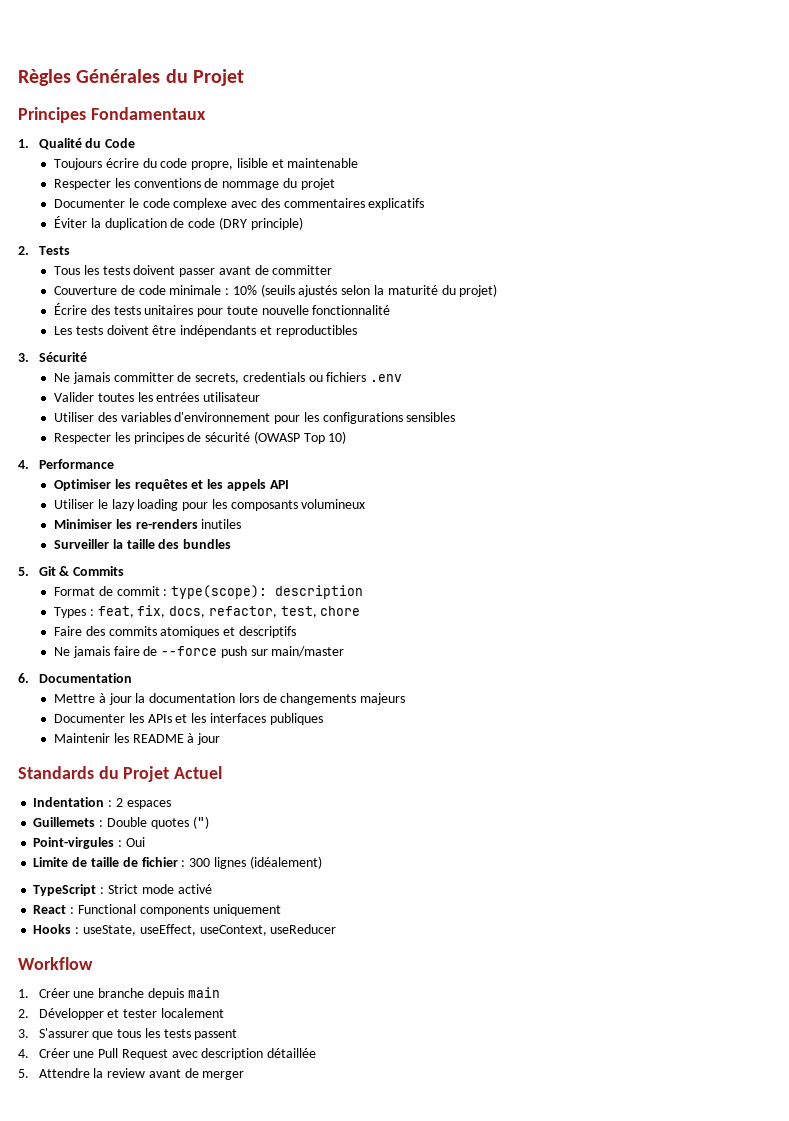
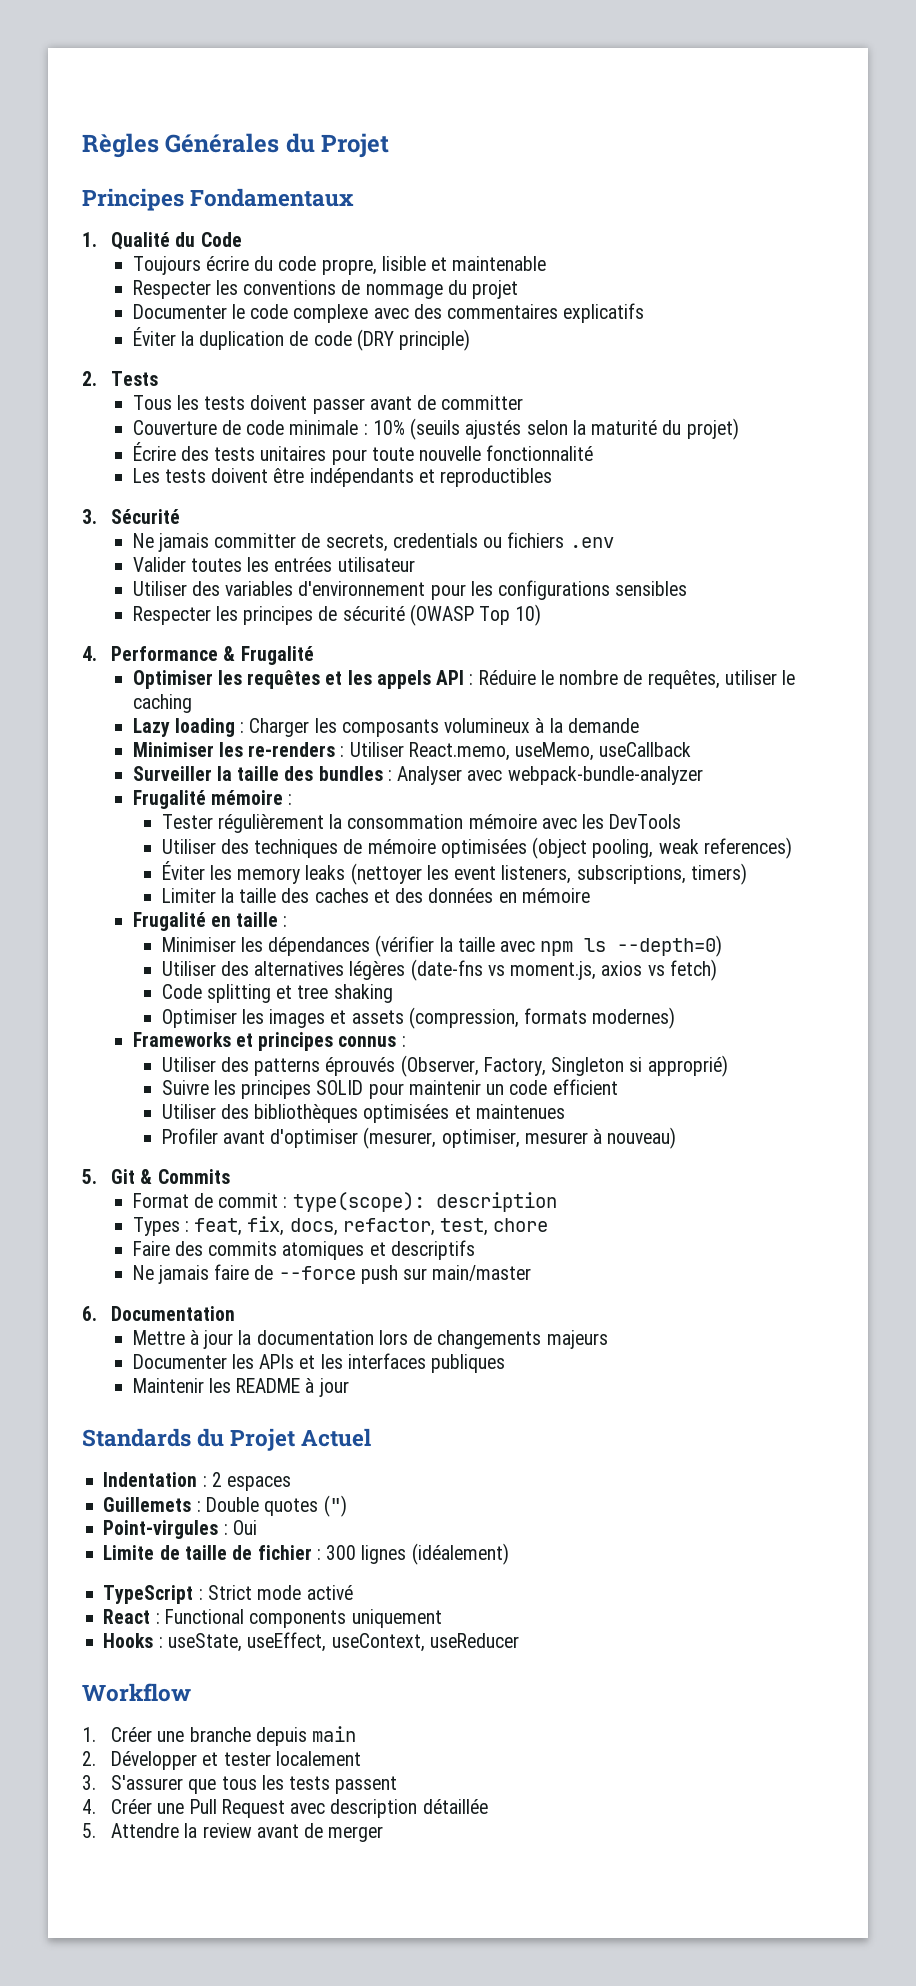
(114, 464) none -> [223,646,314,665] & Frugalité
[53,499,209,511] // Utiliser le lazy loading pour -> [469,670,796,689] [132,694,192,713] [132,718,310,737] : Réduire le nombre de requêtes, utiliser le caching // Lazy loading : Charger
(366, 504) none -> [535,718,639,733] à la demande
[201,519,242,529] inutiles -> [340,742,692,761] : Utiliser React.memo, useMemo, useCallback
(232, 544) none -> [387,766,703,785] [132,790,293,809] [161,814,682,833] [161,837,792,859] [161,861,747,885] [161,888,590,903] [132,912,288,931] [161,935,723,957] [161,959,717,981] [161,984,393,1003] [161,1007,676,1029] [132,1032,406,1051] [161,1055,728,1077] [161,1079,618,1099] [161,1104,565,1123] [161,1127,677,1149] : Analyser avec webpack-bundle-analyzer // Frugalité mémoire : // Tester régulièrement la consommation mémoire avec les DevTools // Utiliser des techniques de mémoire optimisées (object pooling, weak references) // Éviter les memory leaks (nettoyer les event listeners, subscriptions, timers) // Limiter la taille des caches et des données en mémoire // Frugalité en taille : // Minimiser les dépendances (vérifier la taille avec npm ls --depth=0) // Utiliser des alternatives légères (date-fns vs moment.js, axios vs fetch) // Code splitting et tree shaking // Optimiser les images et assets (compression, formats modernes) // Frameworks et principes connus : // Utiliser des patterns éprouvés (Observer, Factory, Singleton si approprié) // Suivre les principes SOLID pour maintenir un code efficient // Utiliser des bibliothèques optimisées et maintenues // Profiler avant d'optimiser (mesurer, optimiser, mesurer à nouveau)

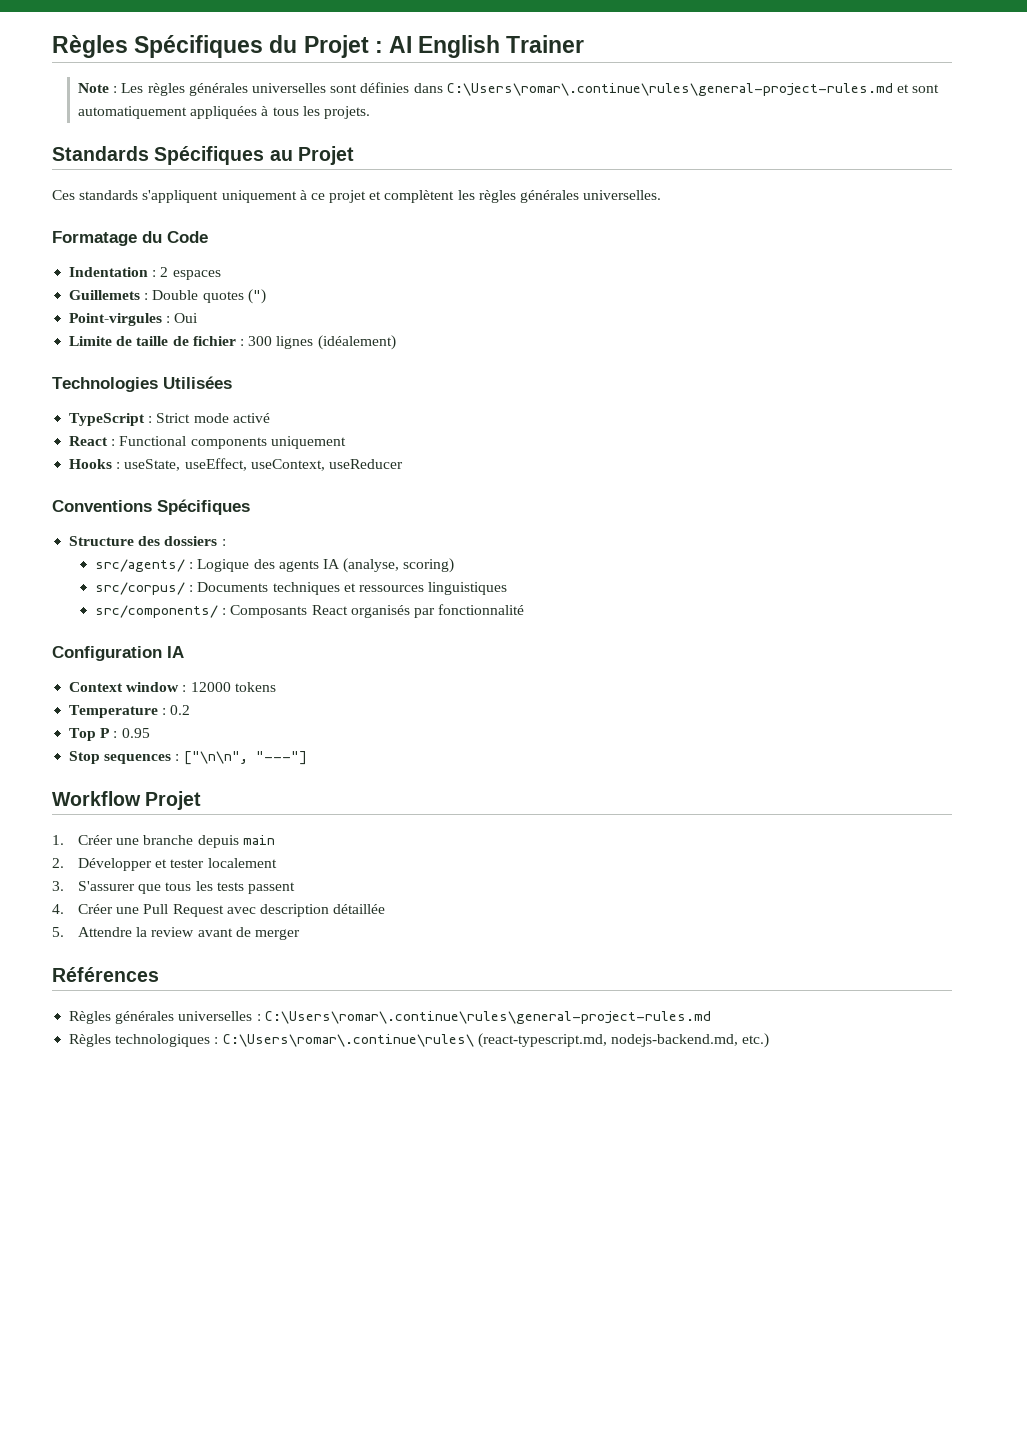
[82,133,390,158] [82,188,355,211] [82,232,242,250] [132,256,547,275] [132,280,519,299] [132,303,645,323] [132,327,471,351] [82,371,159,386] [132,395,524,414] [132,418,739,440] [132,442,594,465] [132,468,553,487] [82,509,181,524] [132,532,614,552] [132,557,415,572] [132,580,688,600] [132,604,542,626] [82,646,314,665] [132,670,796,689] [132,694,192,713] [132,718,639,737] [132,742,692,761] [132,766,703,785] [132,790,293,809] [161,814,682,833] [161,837,792,859] [161,861,747,885] [161,888,590,903] [132,912,288,931] [161,935,723,957] [161,959,717,981] [161,984,393,1003] [161,1007,676,1029] [132,1032,406,1051] [161,1055,728,1077] [161,1079,618,1099] [161,1104,565,1123] [161,1127,677,1149] [82,1169,230,1184] [132,1192,557,1212] [132,1216,549,1236] [132,1240,475,1260] [132,1264,532,1284] [82,1306,236,1321] [132,1330,608,1349] [132,1353,506,1373] [132,1378,349,1397] [82,1428,372,1451] Règles Générales du Projet // Principes Fondamentaux // 1. Qualité du Code // Toujours écrire du code propre, lisible et maintenable // Respecter les conventions de nommage du projet // Documenter le code complexe avec des commentaires explicatifs // Éviter la duplication de code (DRY principle) // 2. Tests // Tous les tests doivent passer avant de committer // Couverture de code minimale : 10% (seuils ajustés selon la maturité du projet) // Écrire des tests unitaires pour toute nouvelle fonctionnalité // Les tests doivent être indépendants et reproductibles // 3. Sécurité // Ne jamais committer de secrets, credentials ou fichiers .env // Valider toutes les entrées utilisateur // Utiliser des variables d'environnement pour les configurations sensibles // Respecter les principes de sécurité (OWASP Top 10) // 4. Performance & Frugalité // Optimiser les requêtes et les appels API : Réduire le nombre de requêtes, utiliser le caching // Lazy loading : Charger les composants volumineux à la demande // Minimiser les re-renders : Utiliser React.memo, useMemo, useCallback // Surveiller la taille des bundles : Analyser avec webpack-bundle-analyzer // Frugalité mémoire : // Tester régulièrement la consommation mémoire avec les DevTools // Utiliser des techniques de mémoire optimisées (object pooling, weak references) // Éviter les memory leaks (nettoyer les event listeners, subscriptions, timers) // Limiter la taille des caches et des données en mémoire // Frugalité en taille : // Minimiser les dépendances (vérifier la taille avec npm ls --depth=0) // Utiliser des alternatives légères (date-fns vs moment.js, axios vs fetch) // Code splitting et tree shaking // Optimiser les images et assets (compression, formats modernes) // Frameworks et principes connus : // Utiliser des patterns éprouvés (Observer, Factory, Singleton si approprié) // Suivre les principes SOLID pour maintenir un code efficient // Utiliser des bibliothèques optimisées et maintenues // Profiler avant d'optimiser (mesurer, optimiser, mesurer à nouveau) // 5. Git & Commits // Format de commit : type(scope): description // Types : feat, fix, docs, refactor, test, chore // Faire des commits atomiques et descriptifs // Ne jamais faire de --force push sur main/master // 6. Documentation // Mettre à jour la documentation lors de changements majeurs // Documenter les APIs et les interfaces publiques // Maintenir les README à jour // Standards du Projet Actuel -> [52,35,585,58] [78,82,940,96] [78,106,370,119] [52,146,354,165] [52,190,662,203] [52,231,208,246] Règles Spécifiques du Projet : AI English Trainer // Note : Les règles générales universelles sont définies dans C:\Users\romar\.continue\rules\general-project-rules.md et sont automatiquement appliquées à tous les projets. // Standards Spécifiques au Projet // Ces standards s'appliquent uniquement à ce projet et complètent les règles générales universelles. // Formatage du Code
(509, 1554) none -> [52,376,232,392] // Technologies Utilisées
(519, 1640) none -> [52,499,250,515] [69,536,226,546] [95,558,455,573] [95,582,508,595] [95,604,525,618] [52,646,184,661] [69,682,276,692] [69,705,191,718] [69,728,150,741] [69,751,307,765] // Conventions Spécifiques // Structure des dossiers : // src/agents/ : Logique des agents IA (analyse, scoring) // src/corpus/ : Documents techniques et ressources linguistiques // src/components/ : Composants React organisés par fonctionnalité // Configuration IA // Context window : 12000 tokens // Temperature : 0.2 // Top P : 0.95 // Stop sequences : ["\n\n", "---"]
(191, 1692) none -> [145,791,202,810] Projet
(384, 1834) none -> [52,967,159,982] [69,1011,711,1024] [69,1033,770,1048] // Références // Règles générales universelles : C:\Users\romar\.continue\rules\general-project-rules.md // Règles technologiques : C:\Users\romar\.continue\rules\ (react-typescript.md, nodejs-backend.md, etc.)

